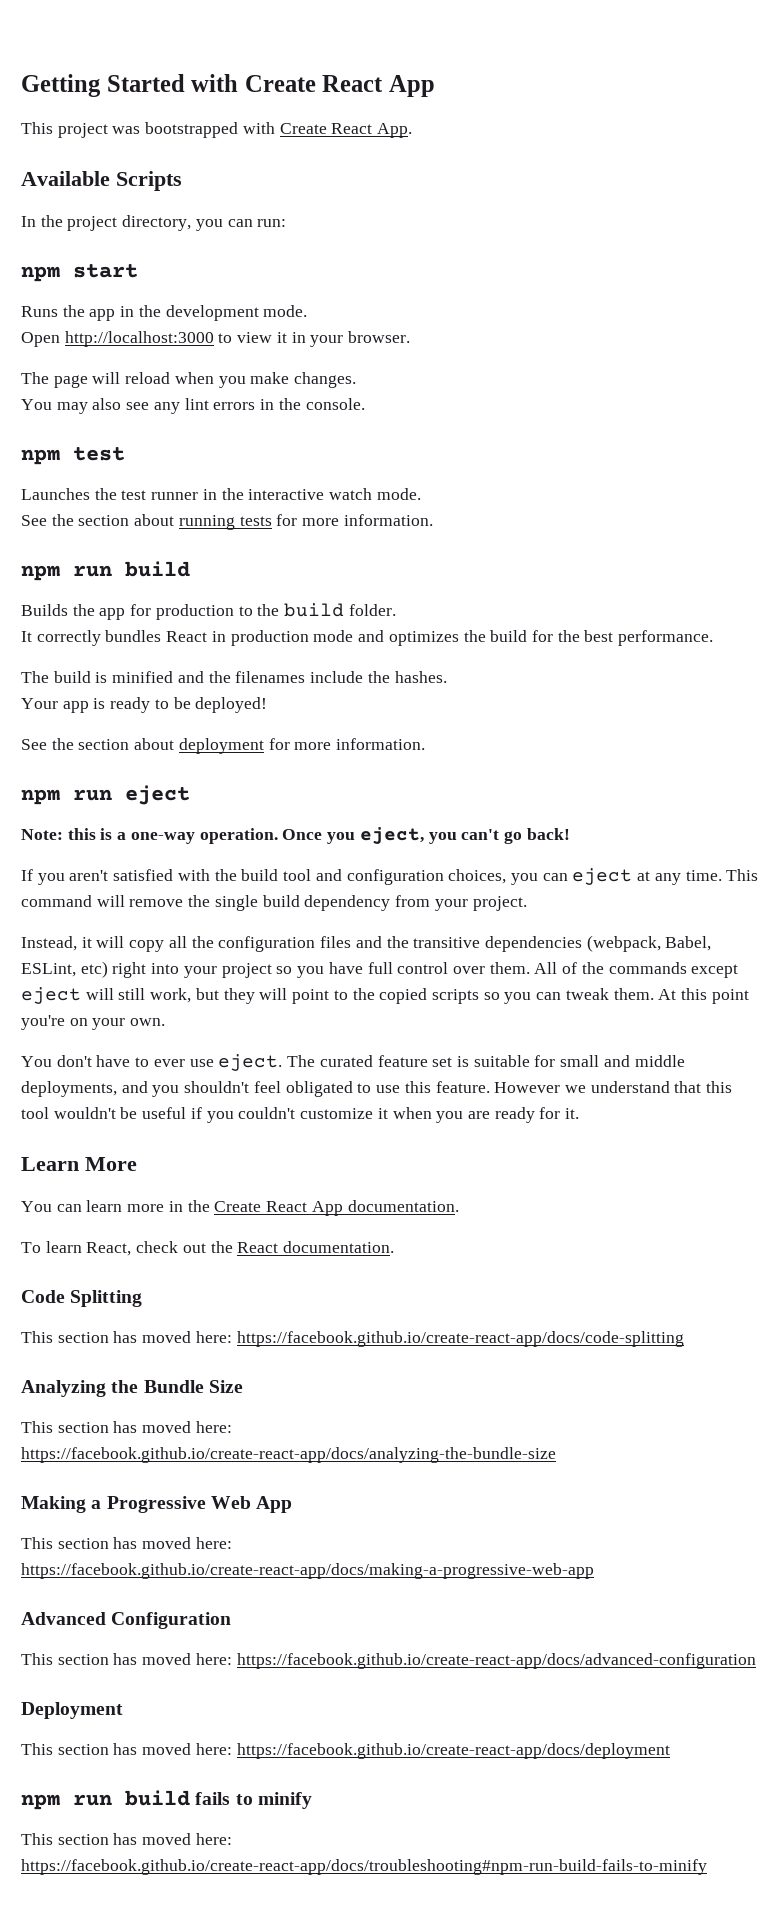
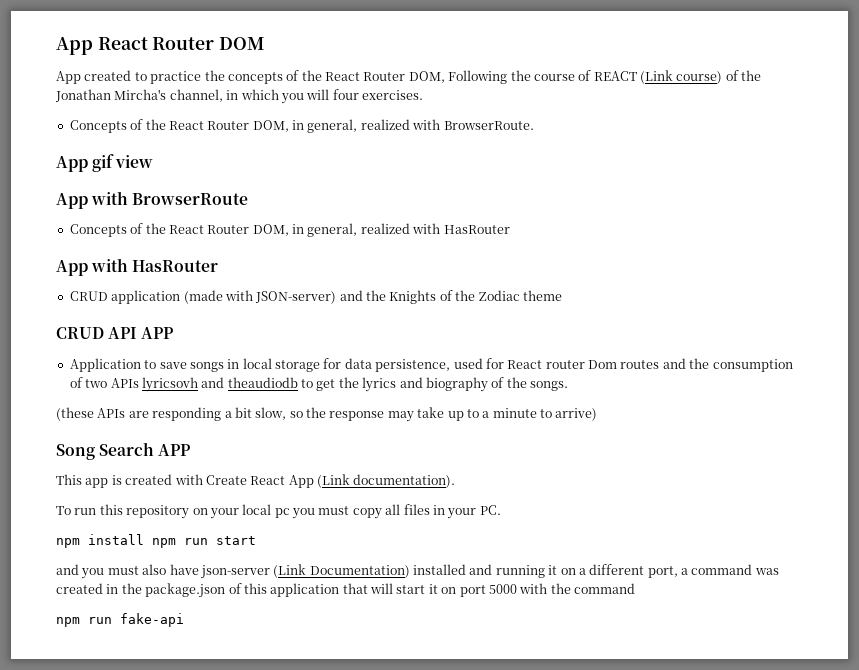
[21,74,436,97] [21,122,413,138] [21,171,182,191] [21,215,287,231] [21,264,138,282] [21,305,308,321] [21,331,411,347] [21,372,357,388] [21,398,365,414] [21,447,125,465] [21,488,421,500] [21,514,433,530] [21,561,190,581] [21,603,396,620] [21,630,714,646] [21,671,447,683] [21,697,268,713] [21,738,426,754] [21,785,190,805] [21,827,570,844] [21,868,759,885] [21,895,527,911] [21,935,712,952] [21,961,739,978] [21,987,749,1004] [21,1015,166,1030] [21,1054,685,1071] [21,1081,733,1097] [21,1107,580,1123] [21,1157,137,1171] [21,1200,459,1216] [21,1241,395,1256] [21,1290,143,1307] [21,1331,684,1347] [21,1380,243,1397] [21,1421,232,1433] [21,1447,556,1463] [21,1496,293,1513] [21,1537,232,1549] [21,1563,594,1579] [21,1612,232,1629] [21,1653,756,1669] [21,1702,123,1719] [21,1743,670,1759] [21,1790,312,1810] [21,1833,232,1845] [21,1859,707,1875] Getting Started with Create React App // This project was bootstrapped with Create React App. // Available Scripts // In the project directory, you can run: // npm start // Runs the app in the development mode. // Open http://localhost:3000 to view it in your browser. // The page will reload when you make changes. // You may also see any lint errors in the console. // npm test // Launches the test runner in the interactive watch mode. // See the section about running tests for more information. // npm run build // Builds the app for production to the build folder. // It correctly bundles React in production mode and optimizes the build for the best performance. // The build is minified and the filenames include the hashes. // Your app is ready to be deployed! // See the section about deployment for more information. // npm run eject // Note: this is a one-way operation. Once you eject, you can't go back! // If you aren't satisfied with the build tool and configuration choices, you can eject at any time. This command will remove the single build dependency from your project. // Instead, it will copy all the configuration files and the transitive dependencies (webpack, Babel, ESLint, etc) right into your project so you have full control over them. All of the commands except eject will still work, but they will point to the copied scripts so you can tweak them. At this point you're on your own. // You don't have to ever use eject. The curated feature set is suitable for small and middle deployments, and you shouldn't feel obligated to use this feature. However we understand that this tool wouldn't be useful if you couldn't customize it when you are ready for it. // Learn More // You can learn more in the Create React App documentation. // To learn React, check out the React documentation. // Code Splitting // This section has moved here: https://facebook.github.io/create-react-app/docs/code-splitting // Analyzing the Bundle Size // This section has moved here: https://facebook.github.io/create-react-app/docs/analyzing-the-bundle-size // Making a Progressive Web App // This section has moved here: https://facebook.github.io/create-react-app/docs/making-a-progressive-web-app // Advanced Configuration // This section has moved here: https://facebook.github.io/create-react-app/docs/advanced-configuration // Deployment // This section has moved here: https://facebook.github.io/create-react-app/docs/deployment // npm run build fails to minify // This section has moved here: https://facebook.github.io/create-react-app/docs/troubleshooting#npm-run-build-fails-to-minify -> [56,37,266,55] [56,70,762,84] [55,89,423,104] [69,119,534,133] [56,154,154,172] [56,191,249,209] [69,223,510,237] [56,258,219,276] [69,290,562,304] [56,327,174,339] [69,358,793,372] [69,377,568,392] [56,407,598,422] [56,442,191,460] [56,474,456,488] [56,504,501,519] [56,534,256,548] [56,564,779,579] [56,583,635,598] [56,613,184,627] App React Router DOM // App created to practice the concepts of the React Router DOM, Following the course of REACT (Link course) of the Jonathan Mircha's channel, in which you will four exercises. // Concepts of the React Router DOM, in general, realized with BrowserRoute. // App gif view // App with BrowserRoute // Concepts of the React Router DOM, in general, realized with HasRouter // App with HasRouter // CRUD application (made with JSON-server) and the Knights of the Zodiac theme // CRUD API APP // Application to save songs in local storage for data persistence, used for React router Dom routes and the consumption of two APIs lyricsovh and theaudiodb to get the lyrics and biography of the songs. // (these APIs are responding a bit slow, so the response may take up to a minute to arrive) // Song Search APP // This app is created with Create React App (Link documentation). // To run this repository on your local pc you must copy all files in your PC. // npm install npm run start // and you must also have json-server (Link Documentation) installed and running it on a different port, a command was created in the package.json of this application that will start it on port 5000 with the command // npm run fake-api

